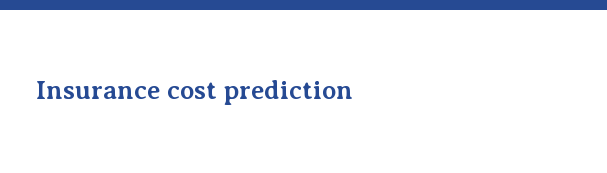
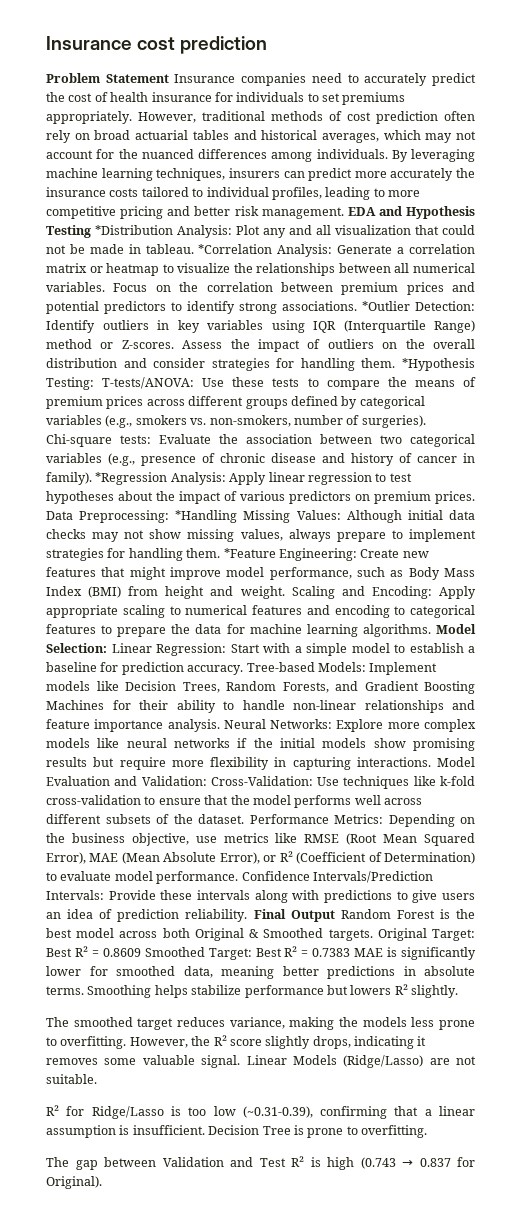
(354, 92) none -> [46,73,477,86] [46,92,406,105] [46,111,475,124] [46,130,476,143] [46,149,475,162] [46,168,475,181] [46,187,420,200] [46,206,475,219] [46,225,475,238] [46,244,476,257] [46,263,475,276] [46,282,475,295] [46,301,475,314] [46,320,475,333] [46,339,475,352] [46,358,475,371] [46,377,476,390] [46,396,425,409] [46,415,426,428] [46,434,475,447] [46,453,475,466] [46,472,412,485] [46,491,475,504] [46,510,476,523] [46,529,476,542] [46,548,429,561] [46,567,475,580] [46,586,476,599] [46,605,475,618] [46,624,476,637] [46,643,475,656] [46,662,438,675] [46,681,475,694] [46,700,475,713] [46,719,476,732] [46,738,475,751] [46,757,475,770] [46,776,475,789] [46,795,422,808] [46,814,475,827] [46,833,476,846] [46,851,476,864] [46,871,433,884] [46,890,475,903] [46,909,476,922] [46,928,476,941] [46,946,477,960] [46,966,475,979] [46,984,458,998] [46,1017,476,1030] [46,1035,427,1049] [46,1055,476,1068] [46,1074,97,1084] [46,1105,476,1119] [46,1125,427,1138] [46,1156,475,1170] [46,1176,102,1189] // Problem Statement Insurance companies need to accurately predict the cost of health insurance for individuals to set premiums appropriately. However, traditional methods of cost prediction often rely on broad actuarial tables and historical averages, which may not account for the nuanced differences among individuals. By leveraging machine learning techniques, insurers can predict more accurately the insurance costs tailored to individual profiles, leading to more competitive pricing and better risk management. EDA and Hypothesis Testing *Distribution Analysis: Plot any and all visualization that could not be made in tableau. *Correlation Analysis: Generate a correlation matrix or heatmap to visualize the relationships between all numerical variables. Focus on the correlation between premium prices and potential predictors to identify strong associations. *Outlier Detection: Identify outliers in key variables using IQR (Interquartile Range) method or Z-scores. Assess the impact of outliers on the overall distribution and consider strategies for handling them. *Hypothesis Testing: T-tests/ANOVA: Use these tests to compare the means of premium prices across different groups defined by categorical variables (e.g., smokers vs. non-smokers, number of surgeries). Chi-square tests: Evaluate the association between two categorical variables (e.g., presence of chronic disease and history of cancer in family). *Regression Analysis: Apply linear regression to test hypotheses about the impact of various predictors on premium prices. Data Preprocessing: *Handling Missing Values: Although initial data checks may not show missing values, always prepare to implement strategies for handling them. *Feature Engineering: Create new features that might improve model performance, such as Body Mass Index (BMI) from height and weight. Scaling and Encoding: Apply appropriate scaling to numerical features and encoding to categorical features to prepare the data for machine learning algorithms. Model Selection: Linear Regression: Start with a simple model to establish a baseline for prediction accuracy. Tree-based Models: Implement models like Decision Trees, Random Forests, and Gradient Boosting Machines for their ability to handle non-linear relationships and feature importance analysis. Neural Networks: Explore more complex models like neural networks if the initial models show promising results but require more flexibility in capturing interactions. Model Evaluation and Validation: Cross-Validation: Use techniques like k-fold cross-validation to ensure that the model performs well across different subsets of the dataset. Performance Metrics: Depending on the business objective, use metrics like RMSE (Root Mean Squared Error), MAE (Mean Absolute Error), or R² (Coefficient of Determination) to evaluate model performance. Confidence Intervals/Prediction Intervals: Provide these intervals along with predictions to give users an idea of prediction reliability. Final Output Random Forest is the best model across both Original & Smoothed targets. Original Target: Best R² = 0.8609 Smoothed Target: Best R² = 0.7383 MAE is significantly lower for smoothed data, meaning better predictions in absolute terms. Smoothing helps stabilize performance but lowers R² slightly. // The smoothed target reduces variance, making the models less prone to overfitting. However, the R² score slightly drops, indicating it removes some valuable signal. Linear Models (Ridge/Lasso) are not suitable. // R² for Ridge/Lasso is too low (~0.31-0.39), confirming that a linear assumption is insufficient. Decision Tree is prone to overfitting. // The gap between Validation and Test R² is high (0.743 → 0.837 for Original).

